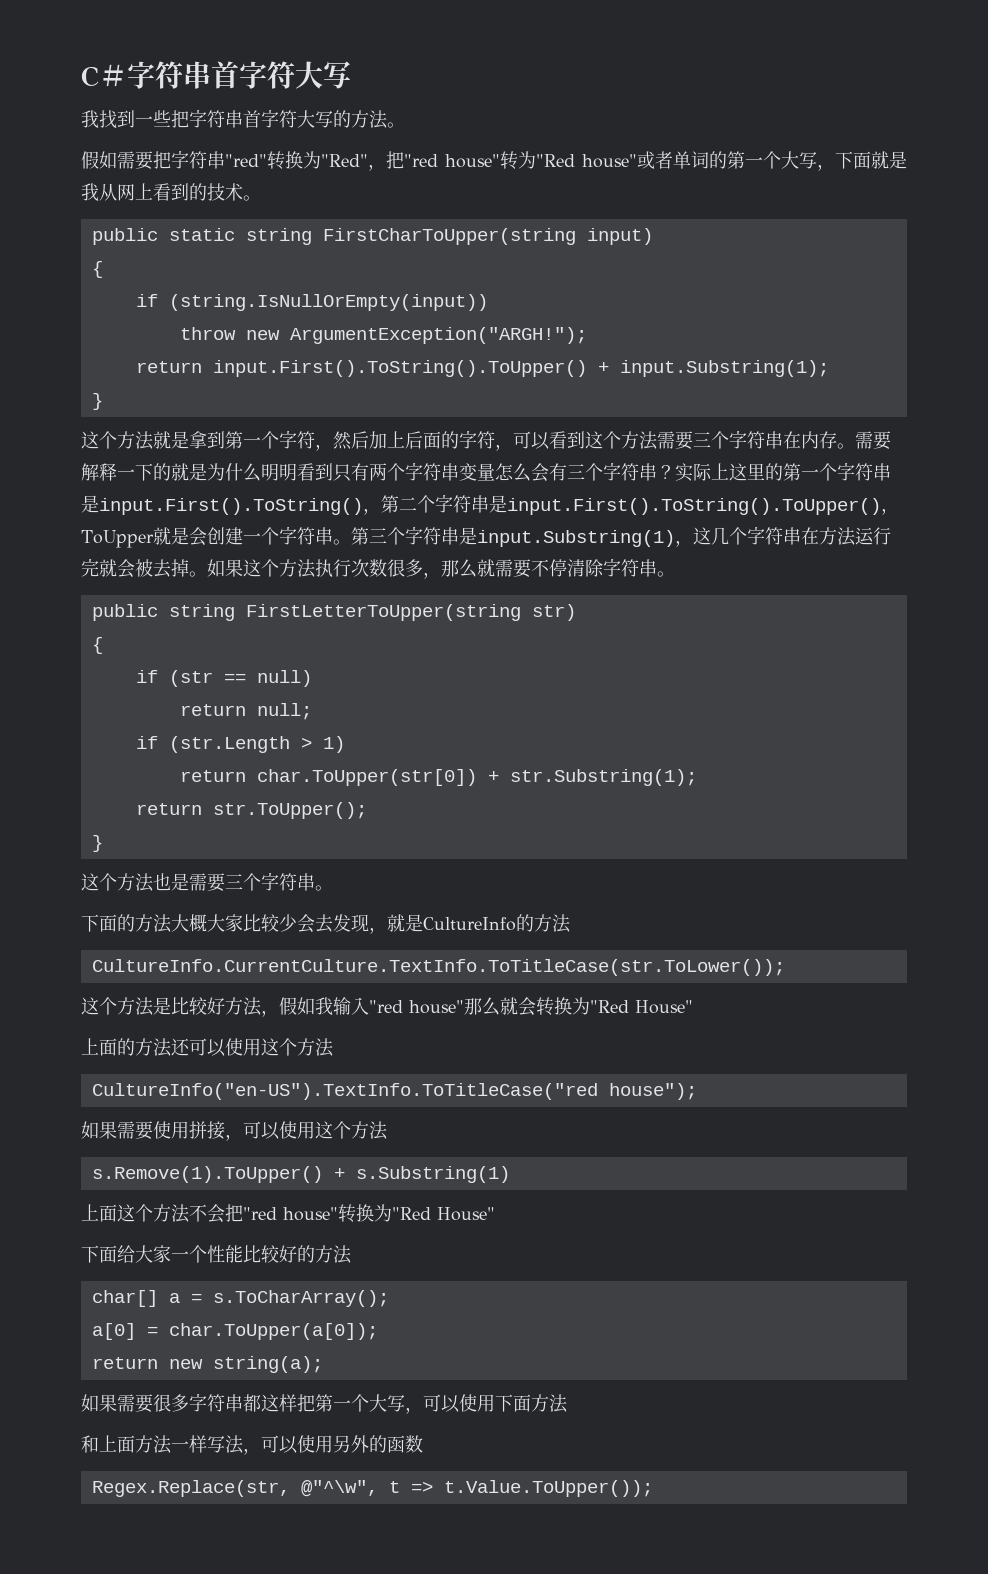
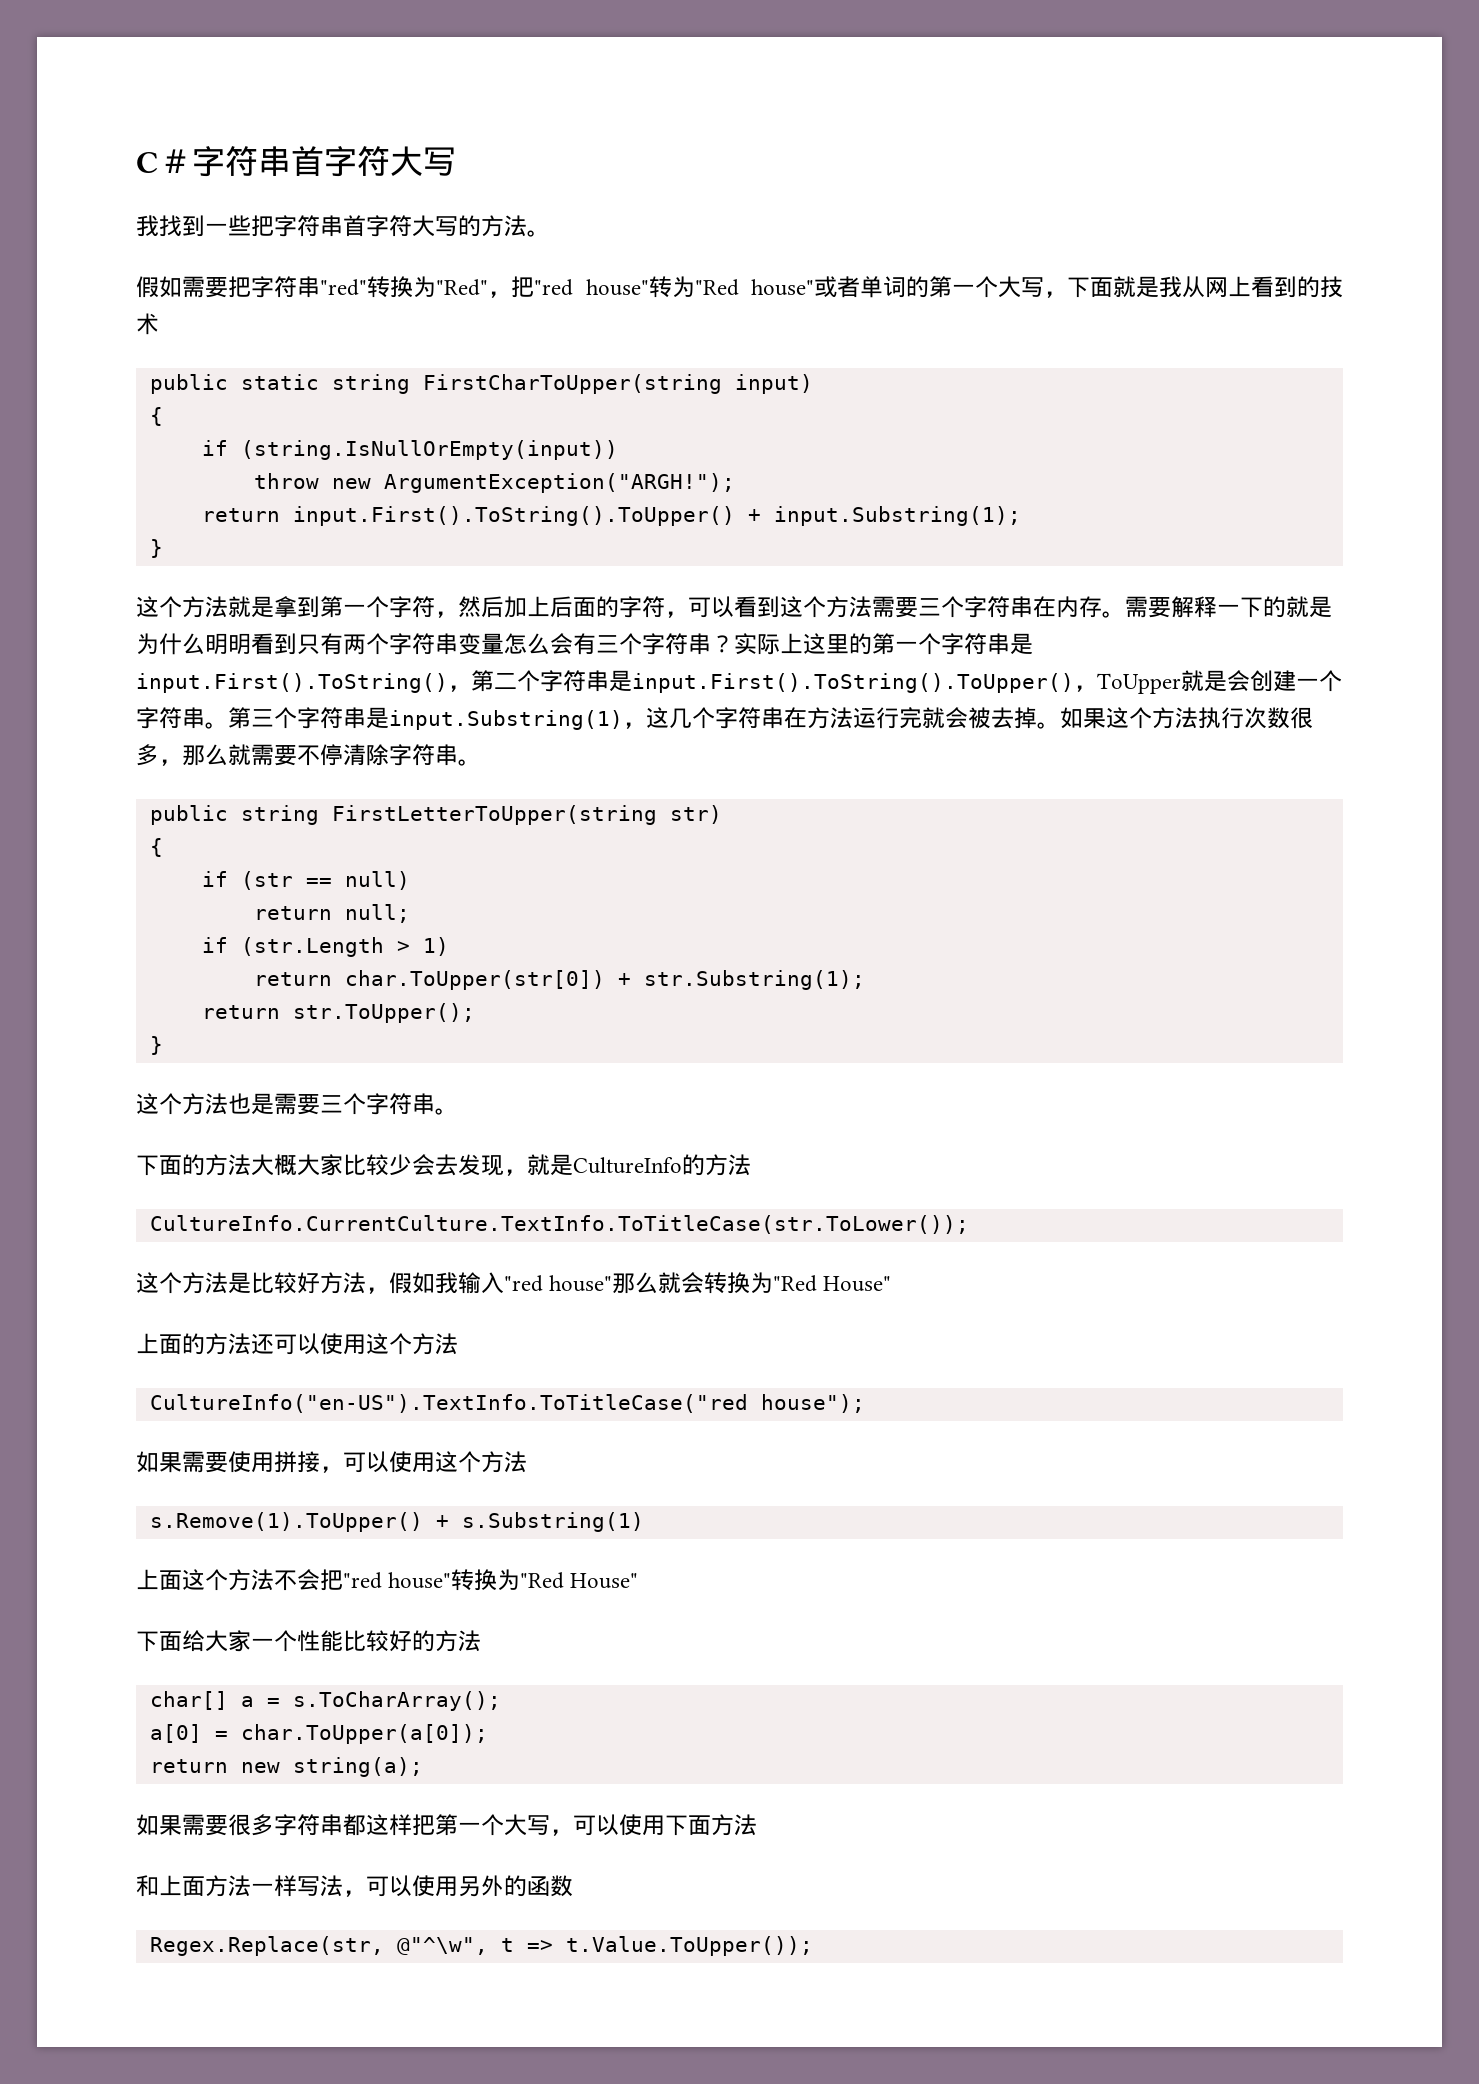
[243,195,261,201] 。 -> (159, 324) none

